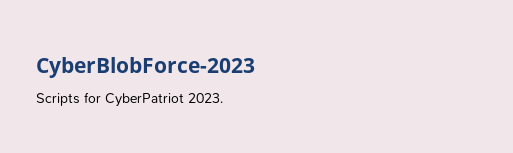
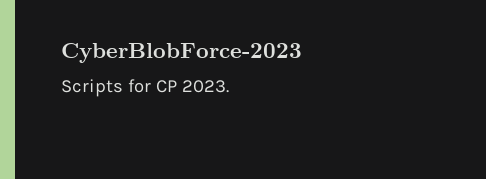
[105,93,184,107] CyberPatriot -> [155,80,177,93] CP

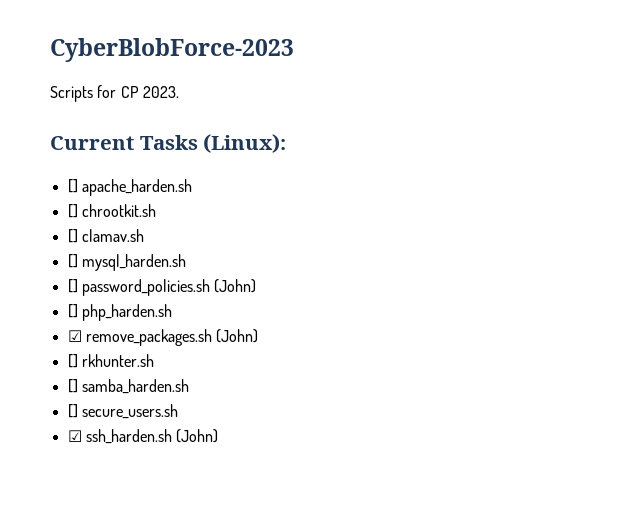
(229, 86) none -> [50,134,287,153] [67,179,192,196] [67,204,156,218] [67,229,144,243] [67,254,186,271] [67,279,257,296] [67,304,172,321] [67,329,259,346] [67,354,154,368] [67,379,189,394] [67,404,178,419] [67,429,219,444] // Current Tasks (Linux): // [] apache_harden.sh // [] chrootkit.sh // [] clamav.sh // [] mysql_harden.sh // [] password_policies.sh (John) // [] php_harden.sh // ☑ remove_packages.sh (John) // [] rkhunter.sh // [] samba_harden.sh // [] secure_users.sh // ☑ ssh_harden.sh (John)

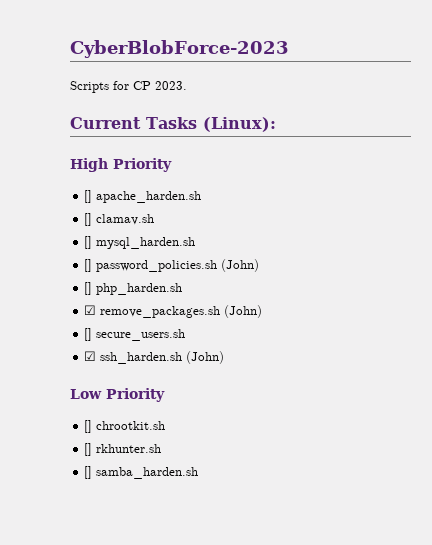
(287, 143) none -> [70,158,172,172] // High Priority
[67,204,156,218] // [] chrootkit.sh -> (202, 197) none
[67,354,154,368] [67,379,189,394] // [] rkhunter.sh // [] samba_harden.sh -> (263, 311) none
(219, 436) none -> [70,388,165,402] [84,420,166,433] [84,443,162,456] [84,466,199,479] // Low Priority // [] chrootkit.sh // [] rkhunter.sh // [] samba_harden.sh

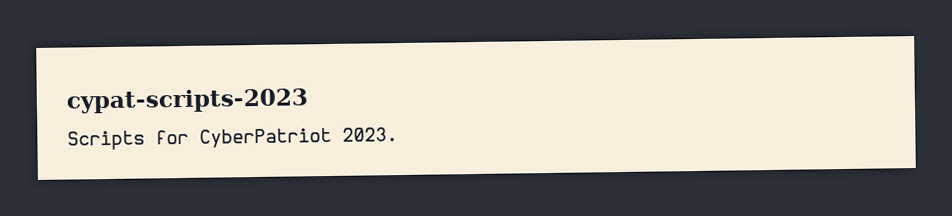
[70,40,289,58] CyberBlobForce-2023 -> [66,88,309,114] cypat-scripts-2023
[133,81,151,90] CP -> [199,127,332,148] CyberPatriot
[70,117,276,132] [70,158,172,172] [84,190,202,203] [84,213,155,226] [84,236,196,249] [84,259,260,272] [84,282,183,295] [84,305,263,318] [84,328,186,341] [84,351,225,364] [70,388,165,402] [84,420,166,433] [84,443,162,456] [84,466,199,479] // Current Tasks (Linux): // High Priority // [] apache_harden.sh // [] clamav.sh // [] mysql_harden.sh // [] password_policies.sh (John) // [] php_harden.sh // ☑ remove_packages.sh (John) // [] secure_users.sh // ☑ ssh_harden.sh (John) // Low Priority // [] chrootkit.sh // [] rkhunter.sh // [] samba_harden.sh -> (398, 134) none

